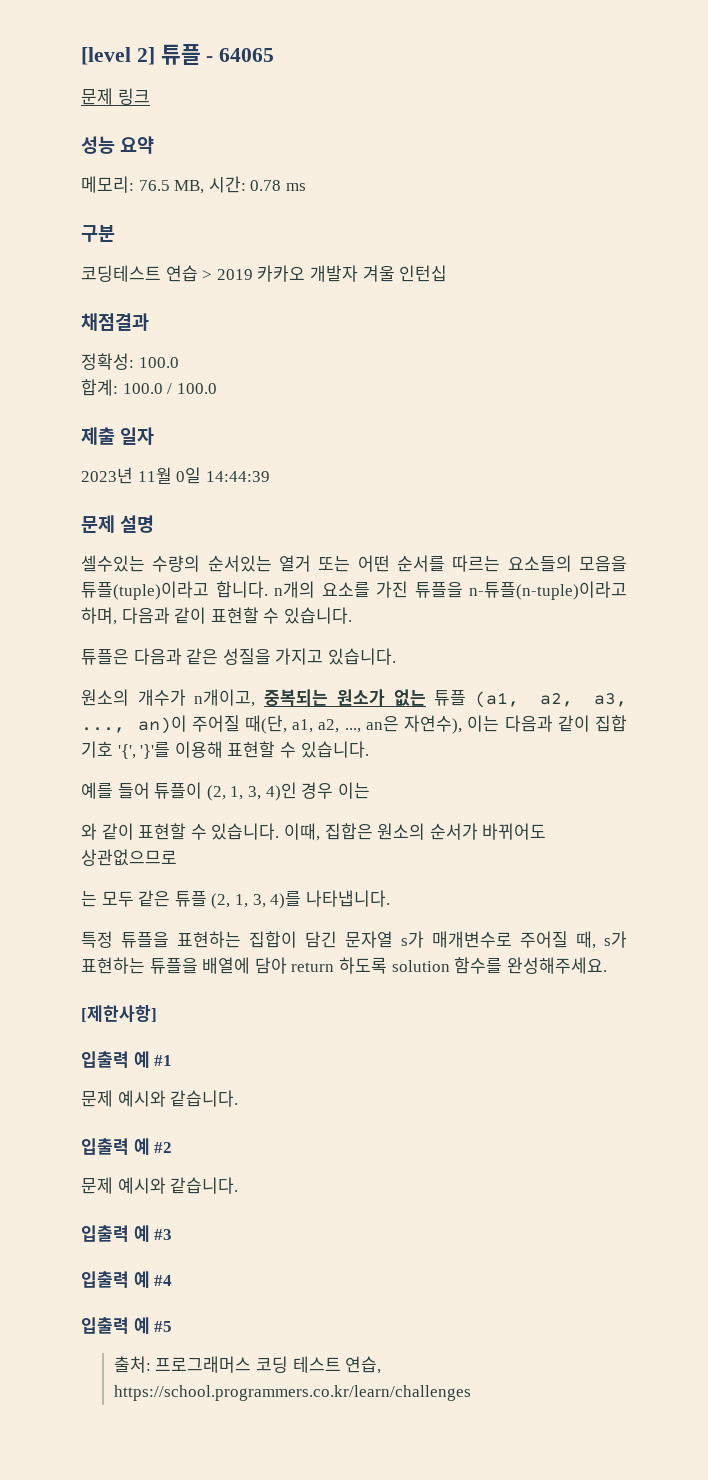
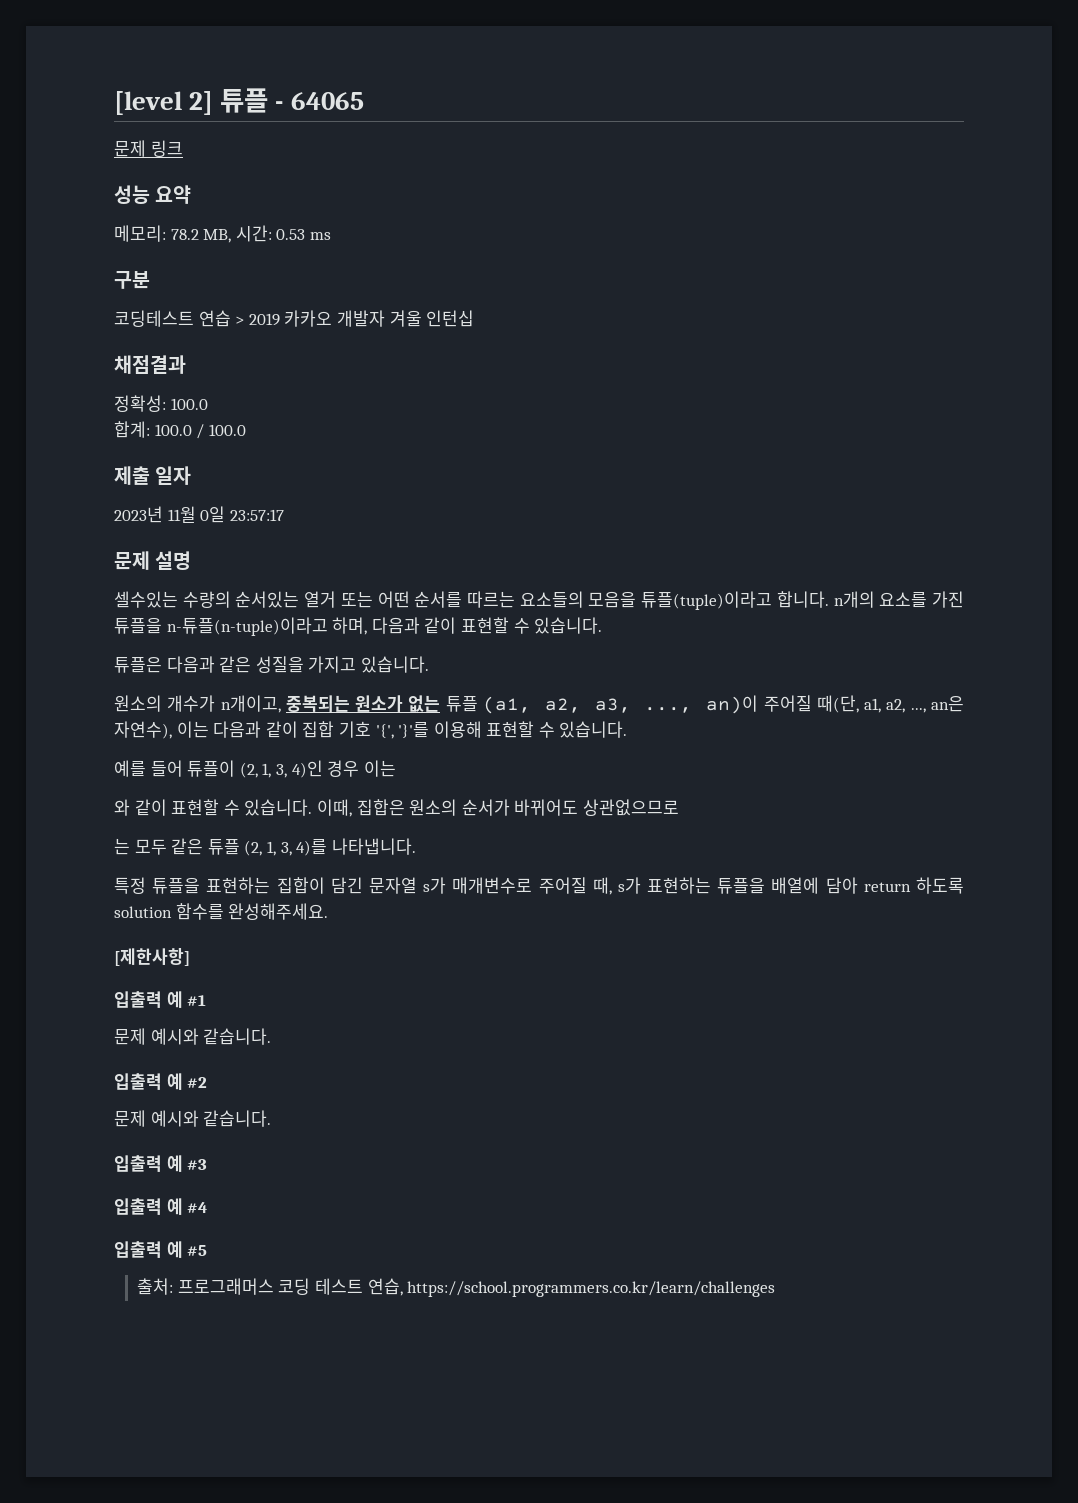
[138,180,170,191] 76.5 -> [170,229,199,240] 78.2
[250,180,282,191] 0.78 -> [276,229,306,240] 0.53
[205,471,270,482] 14:44:39 -> [229,509,284,521] 23:57:17

